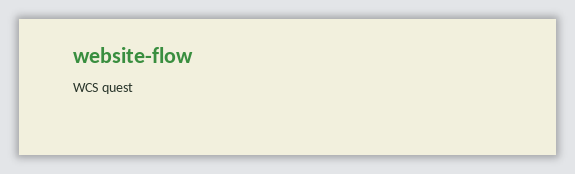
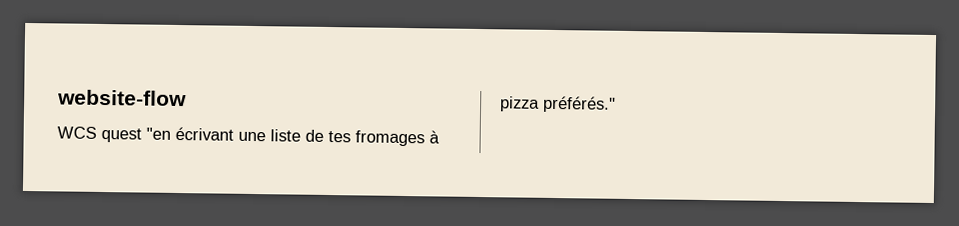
(133, 88) none -> [146,126,440,147] [500,95,616,113] "en écrivant une liste de tes fromages à pizza préférés."

